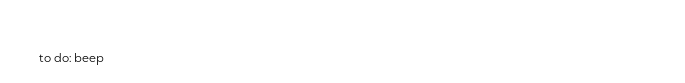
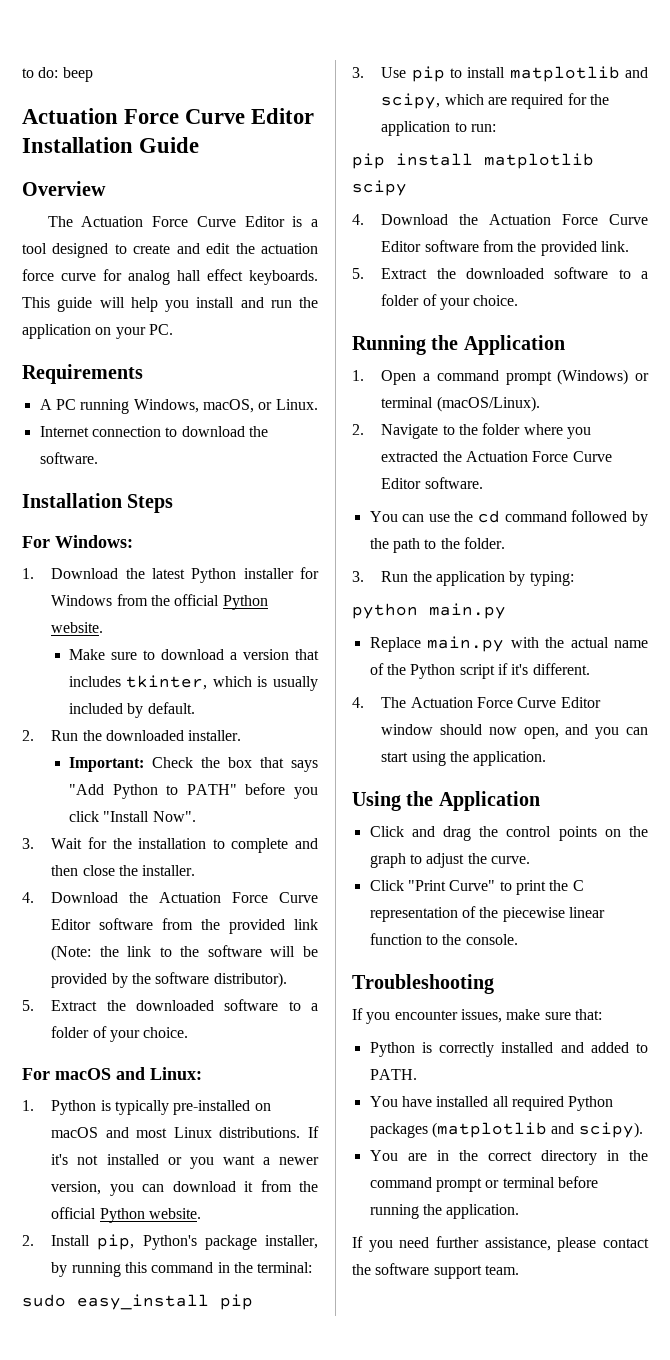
(105, 59) none -> [22,108,315,124] [22,137,200,153] [22,181,106,196] [47,216,318,227] [22,243,318,258] [22,269,318,285] [22,297,318,312] [22,324,173,339] [22,364,143,384] [39,399,318,414] [39,426,268,437] [39,452,98,464] [22,493,174,513] [22,535,133,548] [22,567,319,583] [51,594,268,610] [51,622,104,633] [68,649,319,660] [68,675,318,691] [68,702,195,718] [22,730,242,741] [68,757,318,772] [68,783,319,799] [68,811,196,822] [22,837,319,853] [51,865,196,876] [22,892,318,903] [51,918,318,934] [51,945,319,961] [51,972,287,988] [22,999,318,1011] [51,1026,189,1042] [22,1067,202,1080] [22,1100,271,1115] [51,1126,319,1138] [51,1154,319,1169] [51,1180,319,1196] [51,1207,201,1223] [22,1234,318,1250] [51,1262,313,1277] [22,1294,253,1310] [352,66,648,82] [381,93,609,109] [381,121,496,136] [352,153,594,169] [352,180,407,196] [352,214,648,225] [381,240,629,256] [352,267,648,279] [381,294,519,310] [352,335,565,355] [352,369,649,385] [381,396,540,412] [352,423,591,439] [381,451,612,462] [381,477,483,489] [369,510,648,526] [369,537,505,553] [352,571,574,586] [352,603,506,619] [369,636,648,652] [369,663,590,679] [352,697,601,708] [381,724,648,739] [381,751,547,766] [352,791,540,811] [369,826,648,841] [369,853,530,868] [369,880,584,895] [369,906,605,922] [369,933,518,945] [352,974,494,994] [352,1008,602,1024] [369,1042,648,1057] [369,1069,417,1080] [369,1096,614,1111] [369,1122,643,1138] [369,1150,648,1165] [369,1176,598,1192] [369,1204,520,1219] [352,1236,649,1252] [352,1263,519,1279] // Actuation Force Curve Editor Installation Guide // Overview // The Actuation Force Curve Editor is a tool designed to create and edit the actuation force curve for analog hall effect keyboards. This guide will help you install and run the application on your PC. // Requirements // A PC running Windows, macOS, or Linux. // Internet connection to download the software. // Installation Steps // For Windows: // 1. Download the latest Python installer for Windows from the official Python website. // Make sure to download a version that includes tkinter, which is usually included by default. // 2. Run the downloaded installer. // Important: Check the box that says "Add Python to PATH" before you click "Install Now". // 3. Wait for the installation to complete and then close the installer. // 4. Download the Actuation Force Curve Editor software from the provided link (Note: the link to the software will be provided by the software distributor). // 5. Extract the downloaded software to a folder of your choice. // For macOS and Linux: // 1. Python is typically pre-installed on macOS and most Linux distributions. If it's not installed or you want a newer version, you can download it from the official Python website. // 2. Install pip, Python's package installer, by running this command in the terminal: // sudo easy_install pip // 3. Use pip to install matplotlib and scipy, which are required for the application to run: // pip install matplotlib scipy // 4. Download the Actuation Force Curve Editor software from the provided link. // 5. Extract the downloaded software to a folder of your choice. // Running the Application // 1. Open a command prompt (Windows) or terminal (macOS/Linux). // 2. Navigate to the folder where you extracted the Actuation Force Curve Editor software. // You can use the cd command followed by the path to the folder. // 3. Run the application by typing: // python main.py // Replace main.py with the actual name of the Python script if it's different. // 4. The Actuation Force Curve Editor window should now open, and you can start using the application. // Using the Application // Click and drag the control points on the graph to adjust the curve. // Click "Print Curve" to print the C representation of the piecewise linear function to the console. // Troubleshooting // If you encounter issues, make sure that: // Python is correctly installed and added to PATH. // You have installed all required Python packages (matplotlib and scipy). // You are in the correct directory in the command prompt or terminal before running the application. // If you need further assistance, please contact the software support team.

